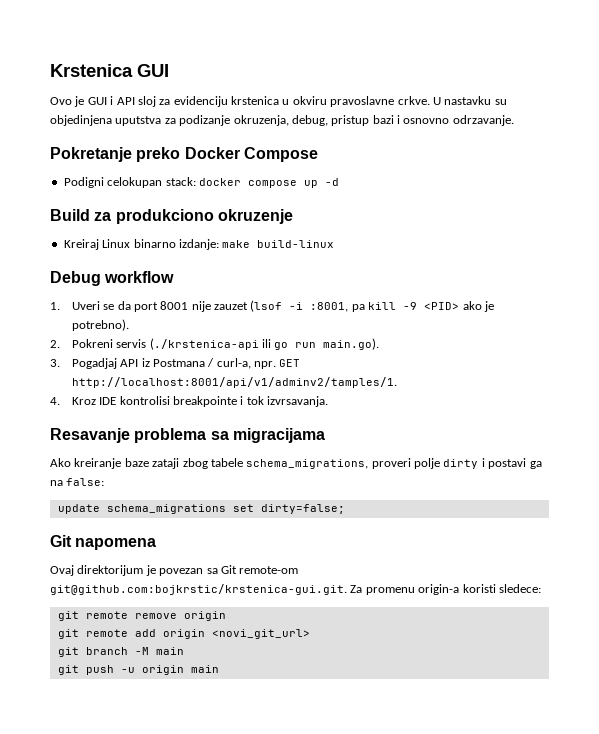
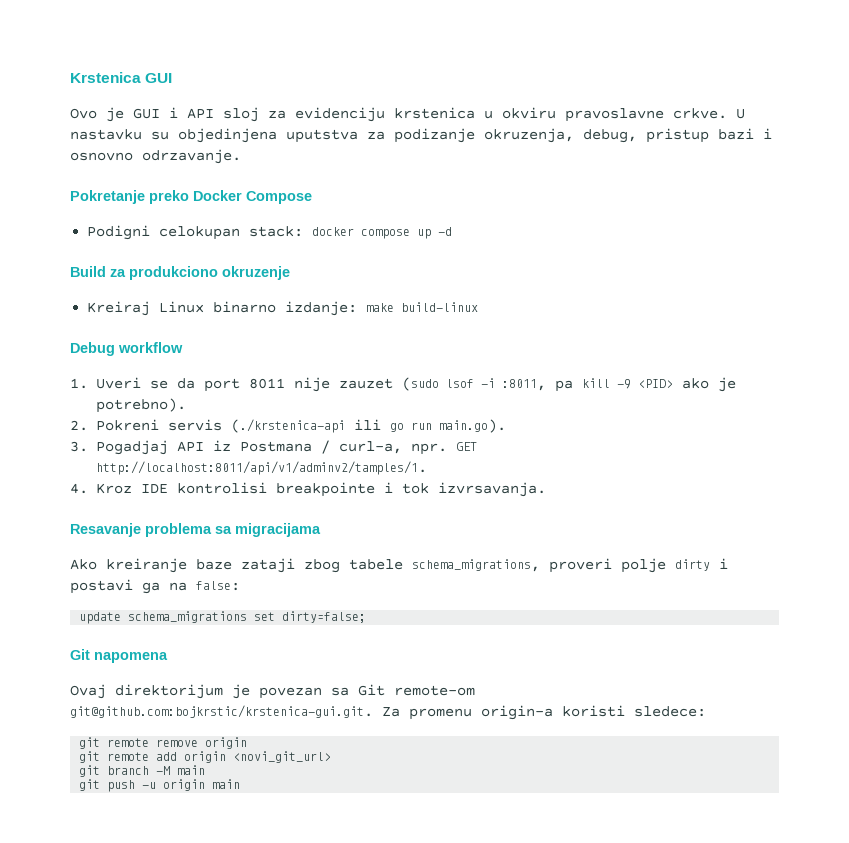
[160,301,189,310] 8001 -> [249,378,286,389] 8011
[250,300,349,312] (lsof -i :8001, -> [402,377,547,391] (sudo lsof -i :8011,
[71,377,397,388] http://localhost:8001/api/v1/adminv2/tamples/1. -> [96,461,428,475] http://localhost:8011/api/v1/adminv2/tamples/1.

